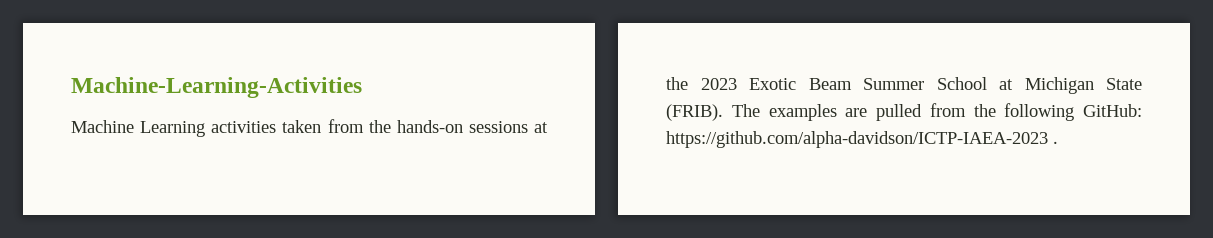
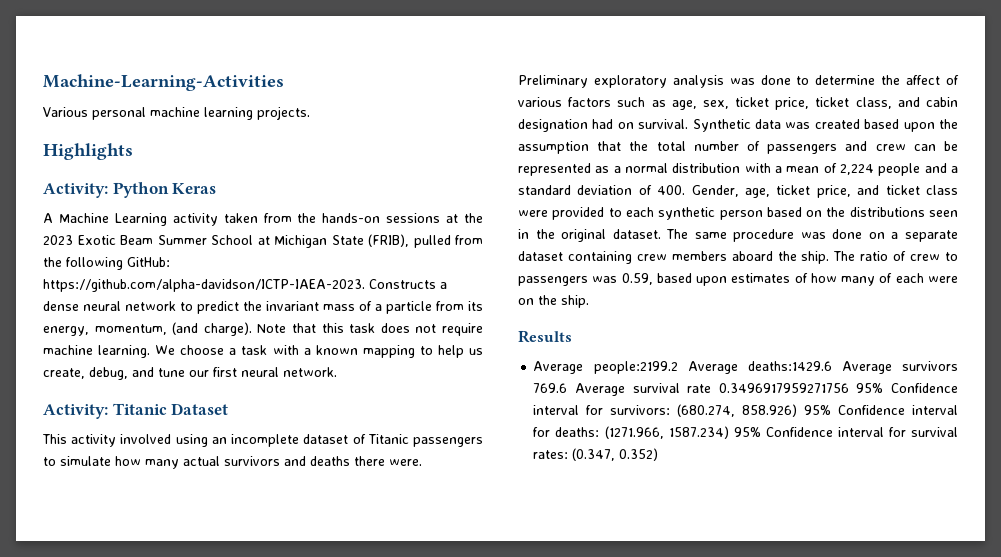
(362, 87) none -> [43,106,310,120] [43,143,133,160] [43,182,217,198] [43,213,53,223] Various personal machine learning projects. // Highlights // Activity: Python Keras // A
[211,121,277,133] activities -> [172,213,218,226] activity
[666,104,868,121] (FRIB). The examples are -> [368,234,409,247] (FRIB),
[666,131,1058,148] https://github.com/alpha-davidson/ICTP-IAEA-2023 . -> [43,279,447,292] [43,301,483,314] [43,322,484,336] [43,345,483,358] [43,367,337,380] [43,403,229,419] [42,434,484,447] [43,456,422,469] [518,75,960,88] [518,97,958,110] [518,119,958,132] [518,141,958,154] [518,163,958,176] [518,185,958,198] [518,207,958,220] [518,229,958,242] [518,251,959,264] [518,273,958,286] [518,295,589,308] [518,330,572,343] [533,361,958,374] [533,383,958,396] [533,404,958,417] [533,426,958,439] [533,448,659,461] https://github.com/alpha-davidson/ICTP-IAEA-2023. Constructs a dense neural network to predict the invariant mass of a particle from its energy, momentum, (and charge). Note that this task does not require machine learning. We choose a task with a known mapping to help us create, debug, and tune our first neural network. // Activity: Titanic Dataset // This activity involved using an incomplete dataset of Titanic passengers to simulate how many actual survivors and deaths there were. Preliminary exploratory analysis was done to determine the affect of various factors such as age, sex, ticket price, ticket class, and cabin designation had on survival. Synthetic data was created based upon the assumption that the total number of passengers and crew can be represented as a normal distribution with a mean of 2,224 people and a standard deviation of 400. Gender, age, ticket price, and ticket class were provided to each synthetic person based on the distributions seen in the original dataset. The same procedure was done on a separate dataset containing crew members aboard the ship. The ratio of crew to passengers was 0.59, based upon estimates of how many of each were on the ship. // Results // Average people:2199.2 Average deaths:1429.6 Average survivors 769.6 Average survival rate 0.3496917959271756 95% Confidence interval for survivors: (680.274, 858.926) 95% Confidence interval for deaths: (1271.966, 1587.234) 95% Confidence interval for survival rates: (0.347, 0.352)

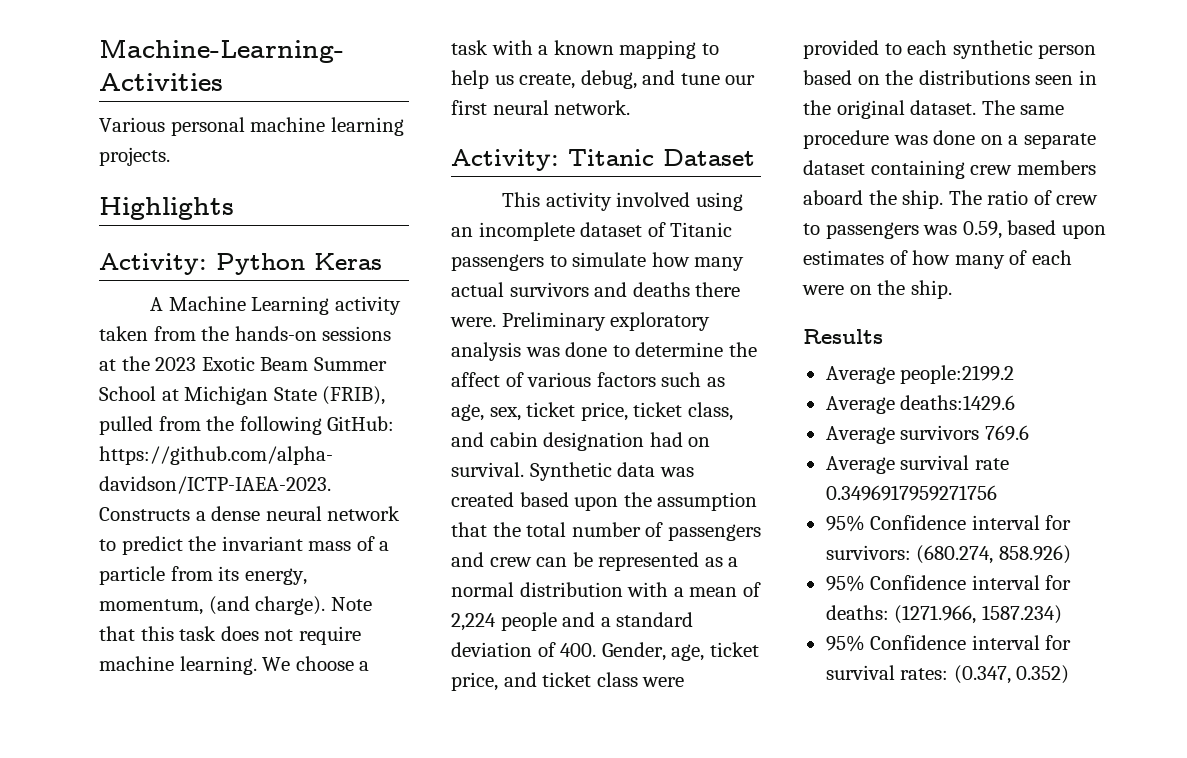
(678, 367) none -> (1015, 374) //
(832, 366) none -> (1016, 403) //
(568, 388) none -> (1029, 433) //
(849, 388) none -> (997, 493) //
(798, 410) none -> (1071, 554) //
(729, 432) none -> (1062, 614) //

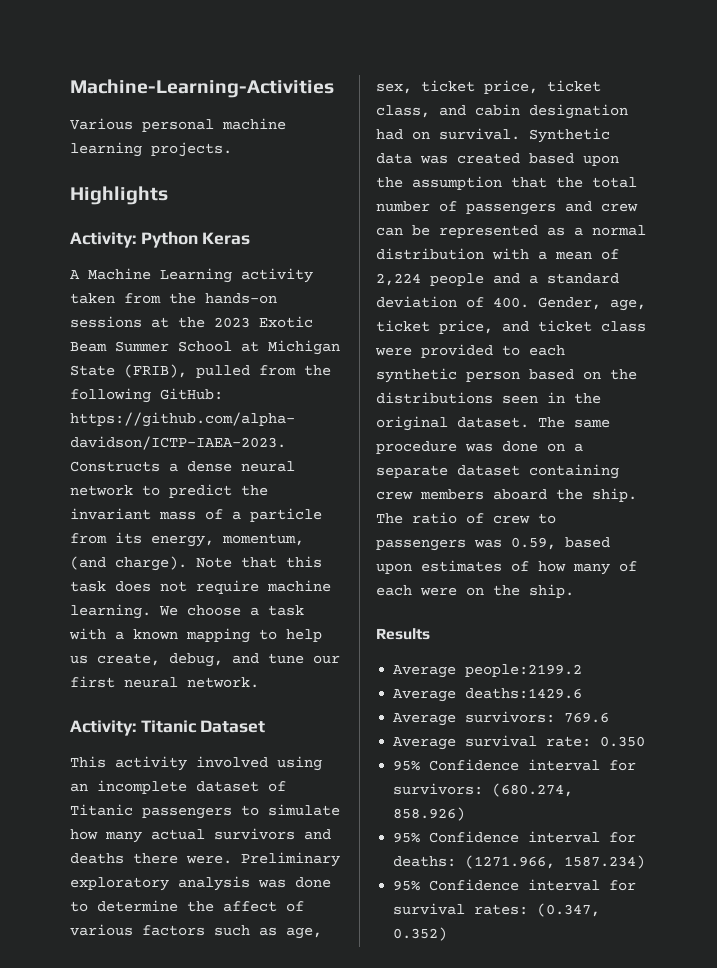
[900,425,980,440] survivors -> [465,711,556,723] survivors:
[974,458,1009,470] [825,485,997,501] rate 0.3496917959271756 -> [546,736,646,747] rate: 0.350

